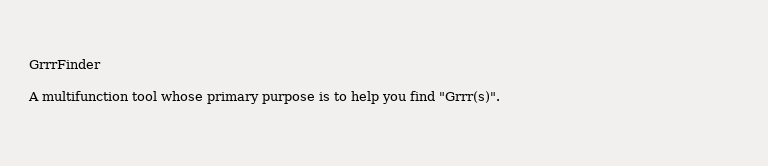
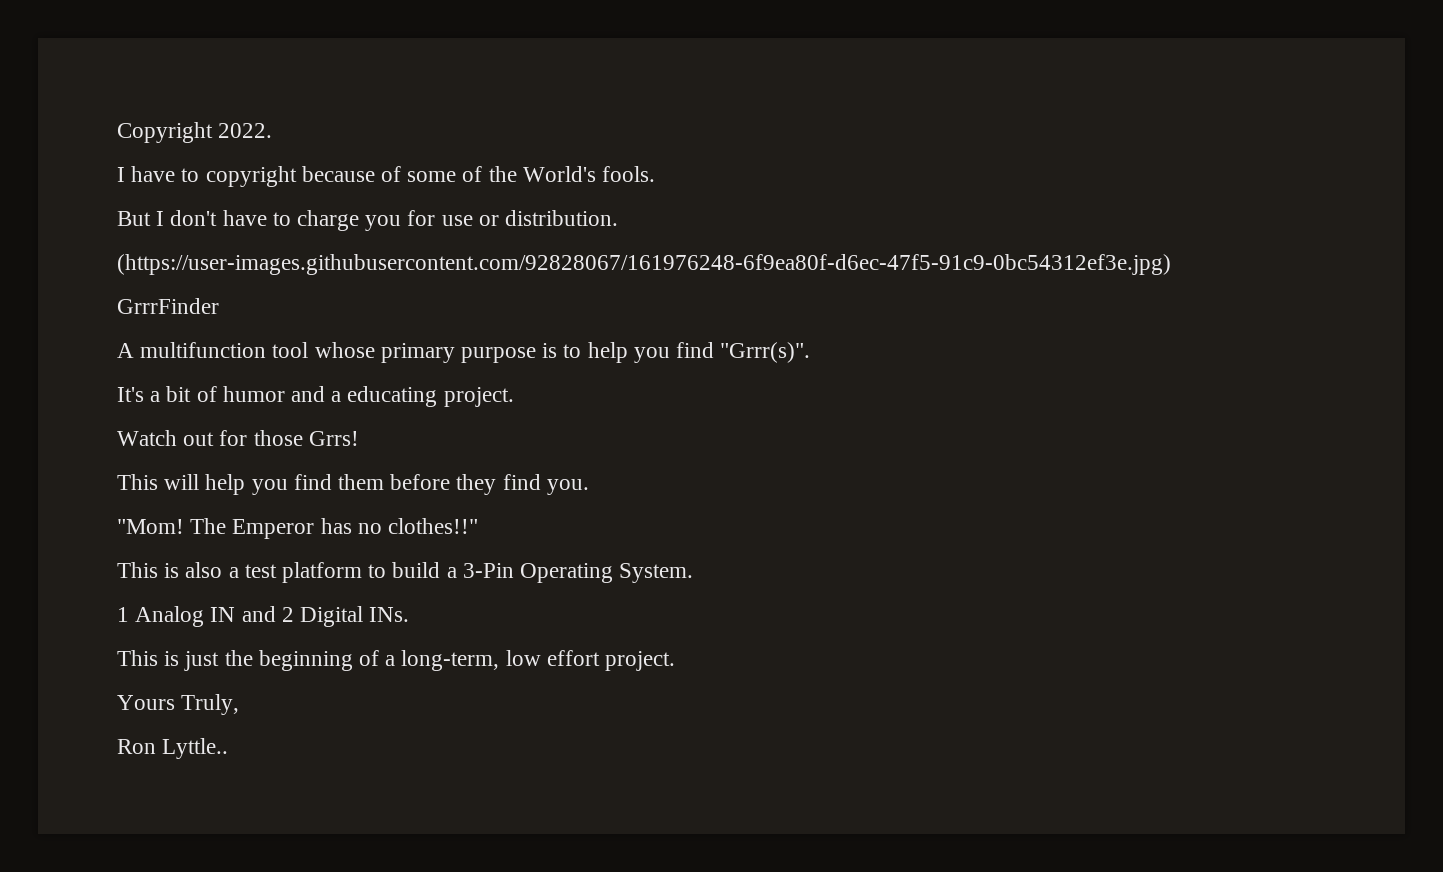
(29, 64) none -> [117,122,273,143] [117,166,656,187] [117,210,619,231] [117,254,1171,275] Copyright 2022. // I have to copyright because of some of the World's fools. // But I don't have to charge you for use or distribution. // (https://user-images.githubusercontent.com/92828067/161976248-6f9ea80f-d6ec-47f5-91c9-0bc54312ef3e.jpg) //
(500, 97) none -> [117,386,514,407] [117,430,359,446] [117,474,589,495] [117,518,479,539] [117,562,694,583] [117,606,410,627] [117,650,676,671] [117,694,240,715] [117,738,229,759] // It's a bit of humor and a educating project. // Watch out for those Grrs! // This will help you find them before they find you. // "Mom! The Emperor has no clothes!!" // This is also a test platform to build a 3-Pin Operating System. // 1 Analog IN and 2 Digital INs. // This is just the beginning of a long-term, low effort project. // Yours Truly, // Ron Lyttle..

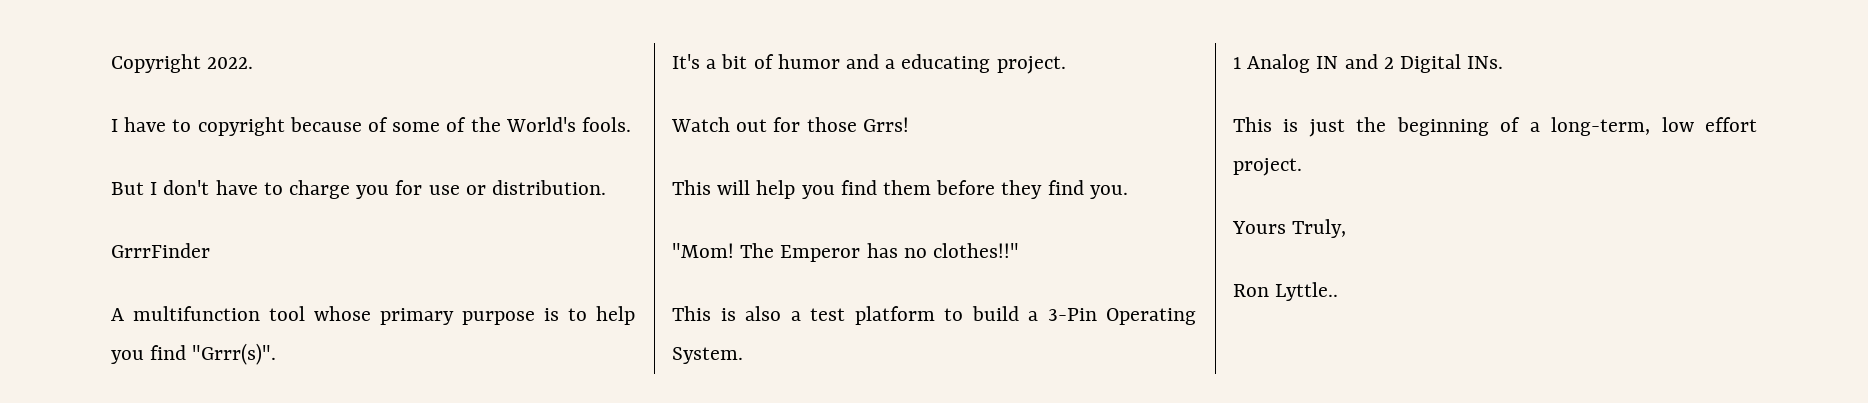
[117,254,1171,275] // (https://user-images.githubusercontent.com/92828067/161976248-6f9ea80f-d6ec-47f5-91c9-0bc54312ef3e.jpg) -> (607, 187) none

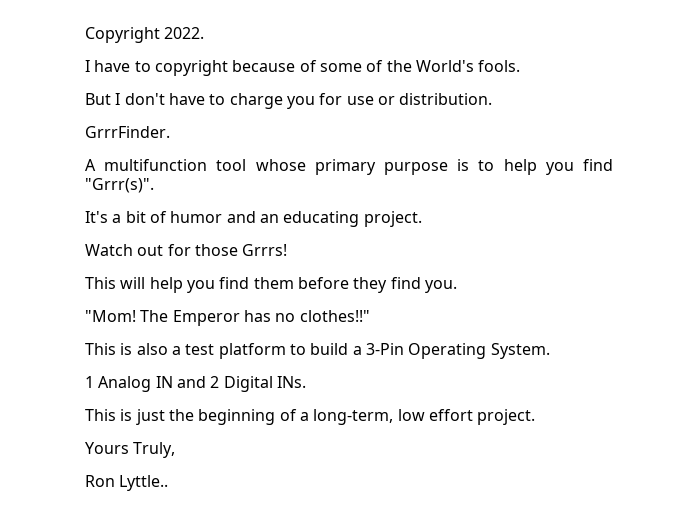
[111,243,210,258] GrrrFinder -> [85,126,170,138] GrrrFinder.
[885,59,896,69] a -> [259,214,279,223] an
[862,117,909,132] Grrs! -> [242,244,288,256] Grrrs!

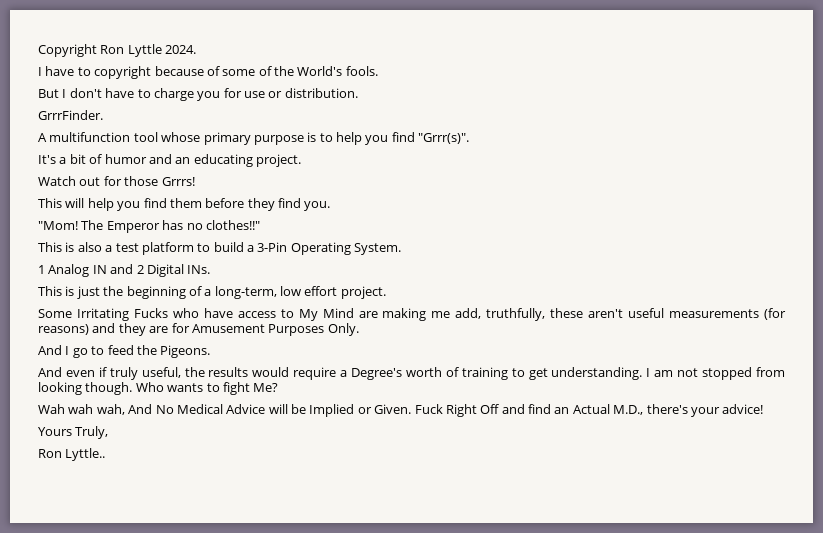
[164,27,205,39] 2022. -> [100,44,197,57] Ron Lyttle 2024.
(536, 417) none -> [38,308,787,321] [38,323,359,336] [38,345,211,358] [38,367,786,380] [38,382,279,395] [38,404,764,417] // Some Irritating Fucks who have access to My Mind are making me add, truthfully, these aren't useful measurements (for reasons) and they are for Amusement Purposes Only. // And I go to feed the Pigeons. // And even if truly useful, the results would require a Degree's worth of training to get understanding. I am not stopped from looking though. Who wants to fight Me? // Wah wah wah, And No Medical Advice will be Implied or Given. Fuck Right Off and find an Actual M.D., there's your advice!

